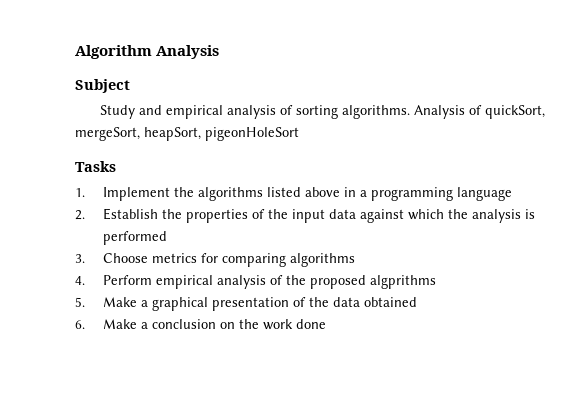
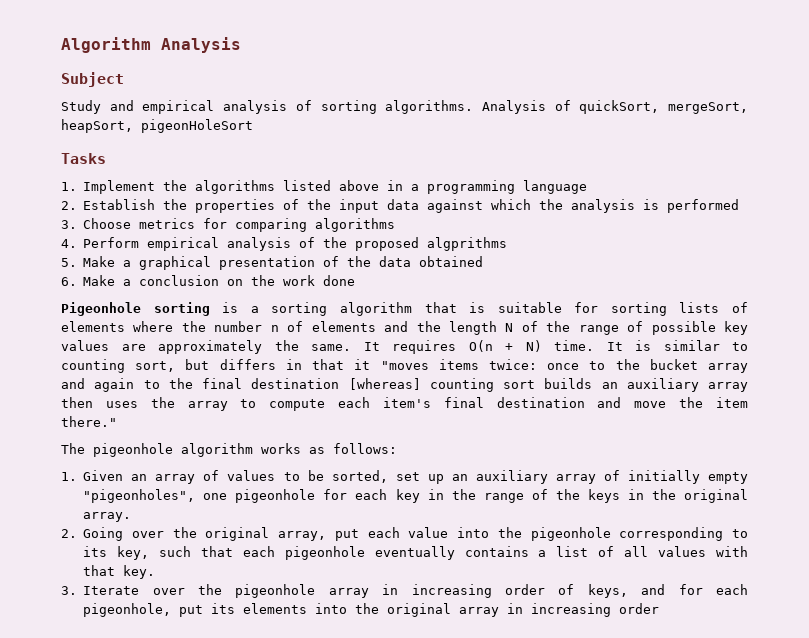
(326, 324) none -> [61,302,749,316] [61,321,748,335] [61,340,748,354] [61,359,748,373] [61,378,748,392] [61,397,748,411] [61,416,117,427] [61,443,397,457] [61,470,748,484] [83,489,749,503] [83,512,132,522] [61,527,748,541] [83,546,749,560] [83,565,156,579] [61,584,748,598] [83,603,660,617] // Pigeonhole sorting is a sorting algorithm that is suitable for sorting lists of elements where the number n of elements and the length N of the range of possible key values are approximately the same. It requires O(n + N) time. It is similar to counting sort, but differs in that it "moves items twice: once to the bucket array and again to the final destination [whereas] counting sort builds an auxiliary array then uses the array to compute each item's final destination and move the item there." // The pigeonhole algorithm works as follows: // 1. Given an array of values to be sorted, set up an auxiliary array of initially empty "pigeonholes", one pigeonhole for each key in the range of the keys in the original array. // 2. Going over the original array, put each value into the pigeonhole corresponding to its key, such that each pigeonhole eventually contains a list of all values with that key. // 3. Iterate over the pigeonhole array in increasing order of keys, and for each pigeonhole, put its elements into the original array in increasing order

